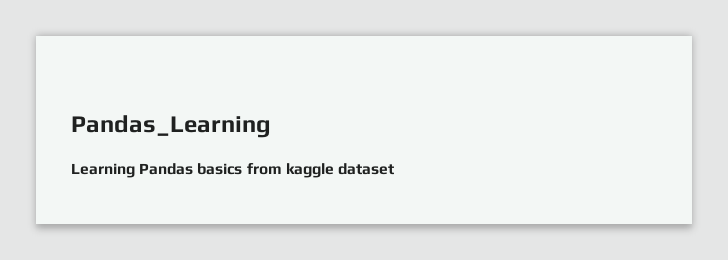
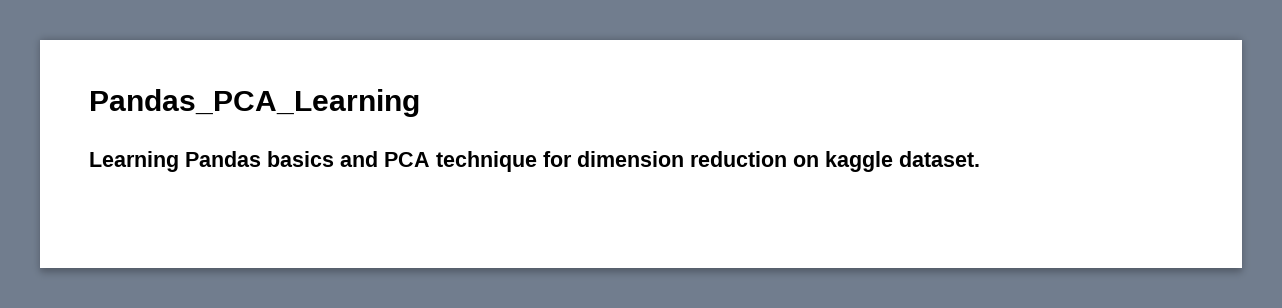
[71,115,271,138] Pandas_Learning -> [89,89,420,117] Pandas_PCA_Learning
[246,163,394,178] from kaggle dataset -> [340,151,980,172] and PCA technique for dimension reduction on kaggle dataset.

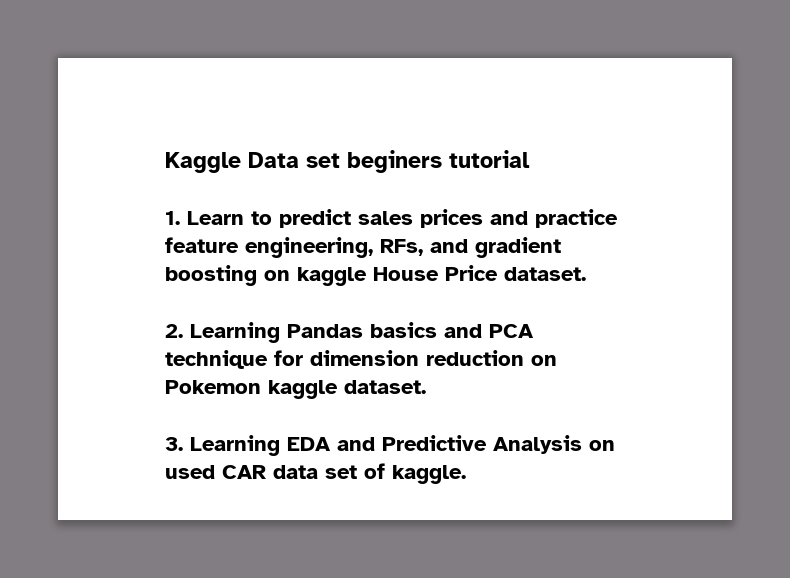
[89,89,420,117] Pandas_PCA_Learning // -> [165,150,530,173] [165,209,618,228] [165,237,561,258] [165,265,586,286] [165,324,183,338] Kaggle Data set beginers tutorial // 1. Learn to predict sales prices and practice feature engineering, RFs, and gradient boosting on kaggle House Price dataset. // 2.
(819, 161) none -> [165,380,261,394] Pokemon
(980, 159) none -> [165,435,615,456] [165,463,466,484] // 3. Learning EDA and Predictive Analysis on used CAR data set of kaggle.

